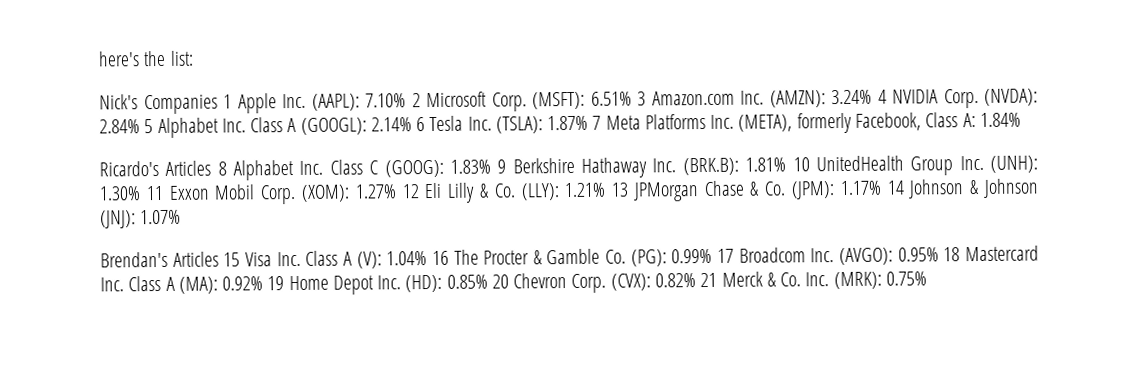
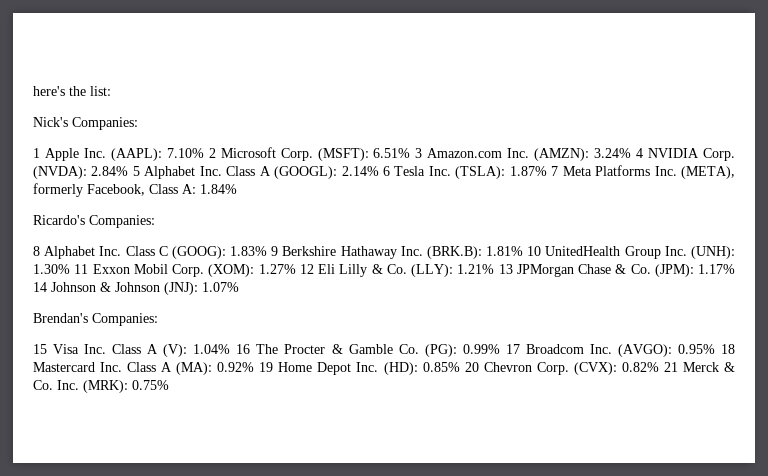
[143,94,218,115] Companies -> [72,117,138,130] Companies: //
[165,160,212,176] Articles -> [89,215,155,228] Companies: //
[172,251,219,267] Articles -> [92,313,158,326] Companies: //

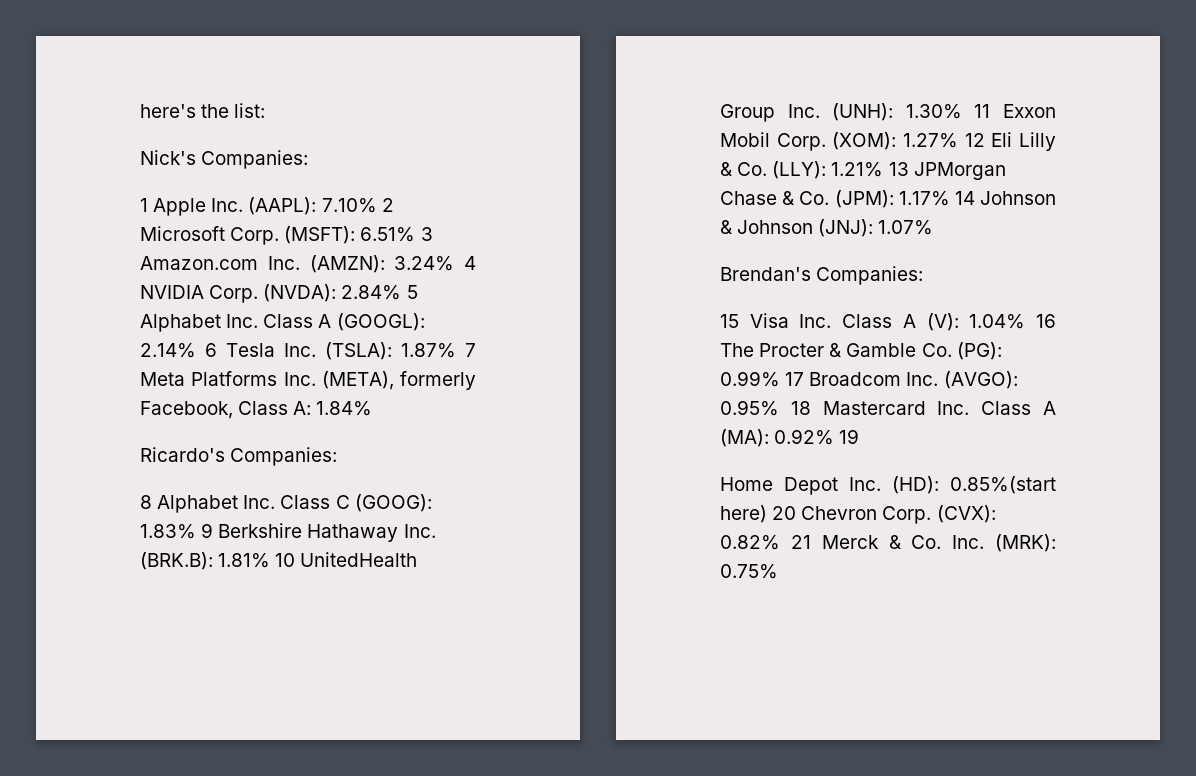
(274, 367) none -> (860, 436) //
[422,362,460,372] 0.85% -> [950,476,1056,494] [720,505,767,523] 0.85%(start here)

